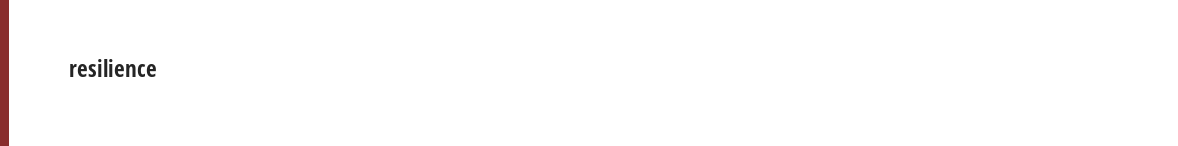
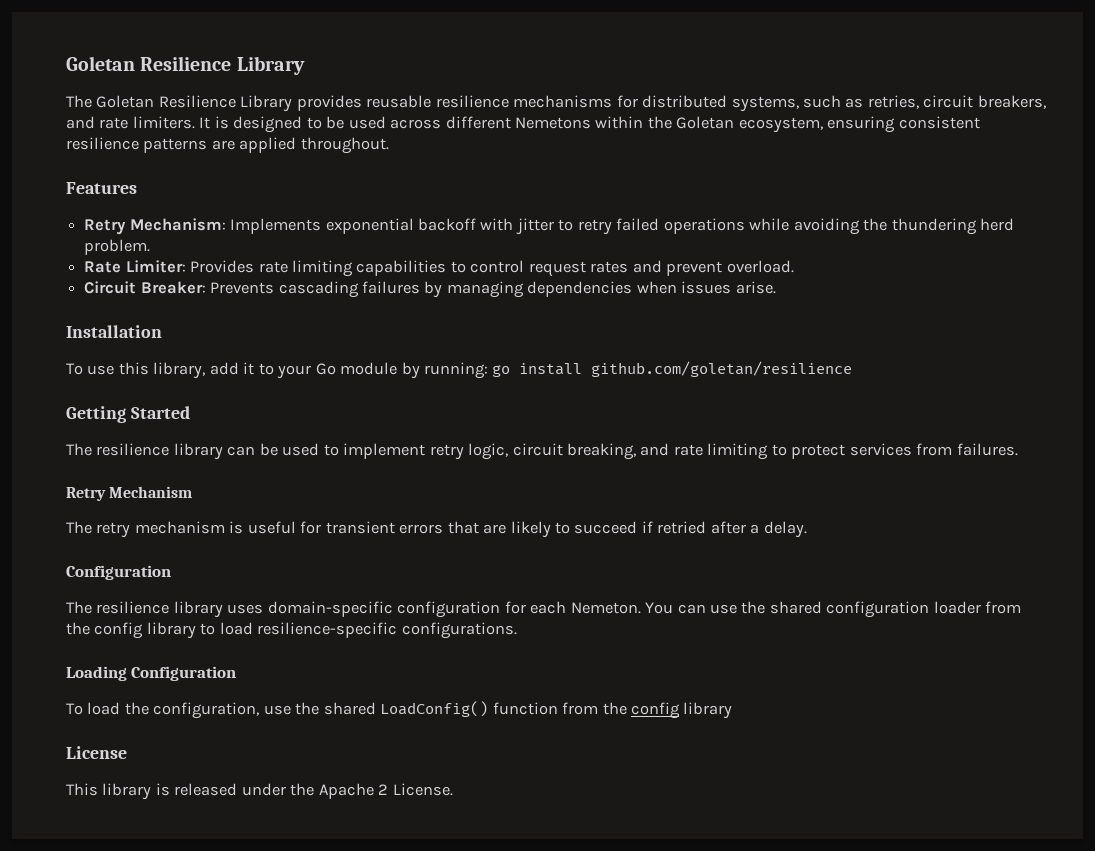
[69,59,157,77] resilience -> [66,56,305,75] [66,95,1046,112] [66,116,980,133] [66,137,389,154] [66,182,137,194] [84,218,1014,235] [84,239,151,255] [84,260,794,277] [84,281,776,298] [66,325,162,338] [66,361,853,379] [66,406,190,423] [66,443,1018,460] [66,486,193,501] [66,521,807,538] [66,565,171,580] [66,601,1022,618] [66,622,517,639] [66,666,237,681] [66,701,733,719] [66,746,127,759] [66,783,453,800] Goletan Resilience Library // The Goletan Resilience Library provides reusable resilience mechanisms for distributed systems, such as retries, circuit breakers, and rate limiters. It is designed to be used across different Nemetons within the Goletan ecosystem, ensuring consistent resilience patterns are applied throughout. // Features // Retry Mechanism: Implements exponential backoff with jitter to retry failed operations while avoiding the thundering herd problem. // Rate Limiter: Provides rate limiting capabilities to control request rates and prevent overload. // Circuit Breaker: Prevents cascading failures by managing dependencies when issues arise. // Installation // To use this library, add it to your Go module by running: go install github.com/goletan/resilience // Getting Started // The resilience library can be used to implement retry logic, circuit breaking, and rate limiting to protect services from failures. // Retry Mechanism // The retry mechanism is useful for transient errors that are likely to succeed if retried after a delay. // Configuration // The resilience library uses domain-specific configuration for each Nemeton. You can use the shared configuration loader from the config library to load resilience-specific configurations. // Loading Configuration // To load the configuration, use the shared LoadConfig() function from the config library // License // This library is released under the Apache 2 License.

